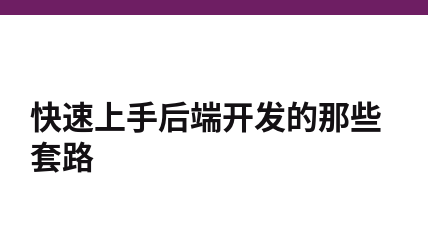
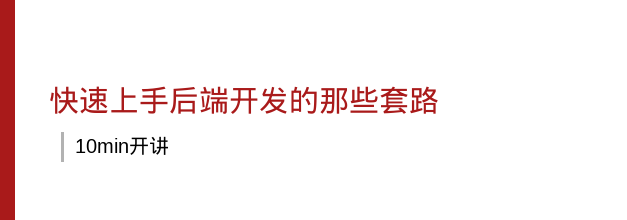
(94, 157) none -> [75,136,170,155] // 10min开讲

